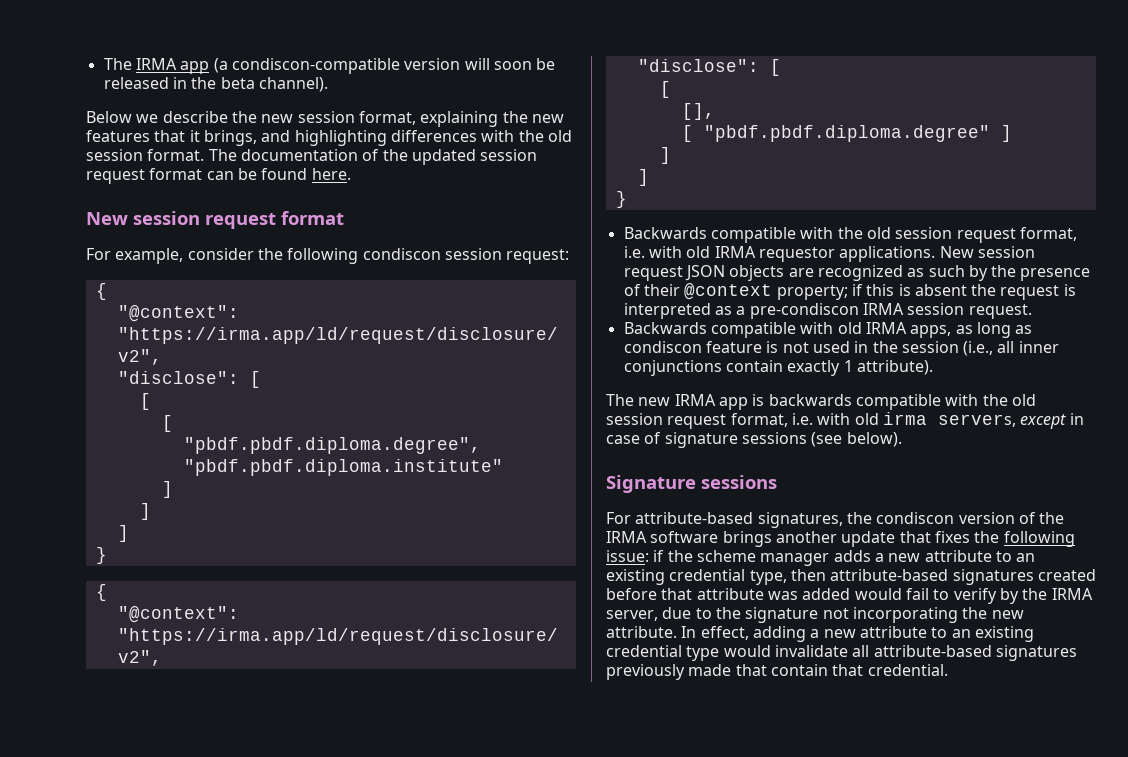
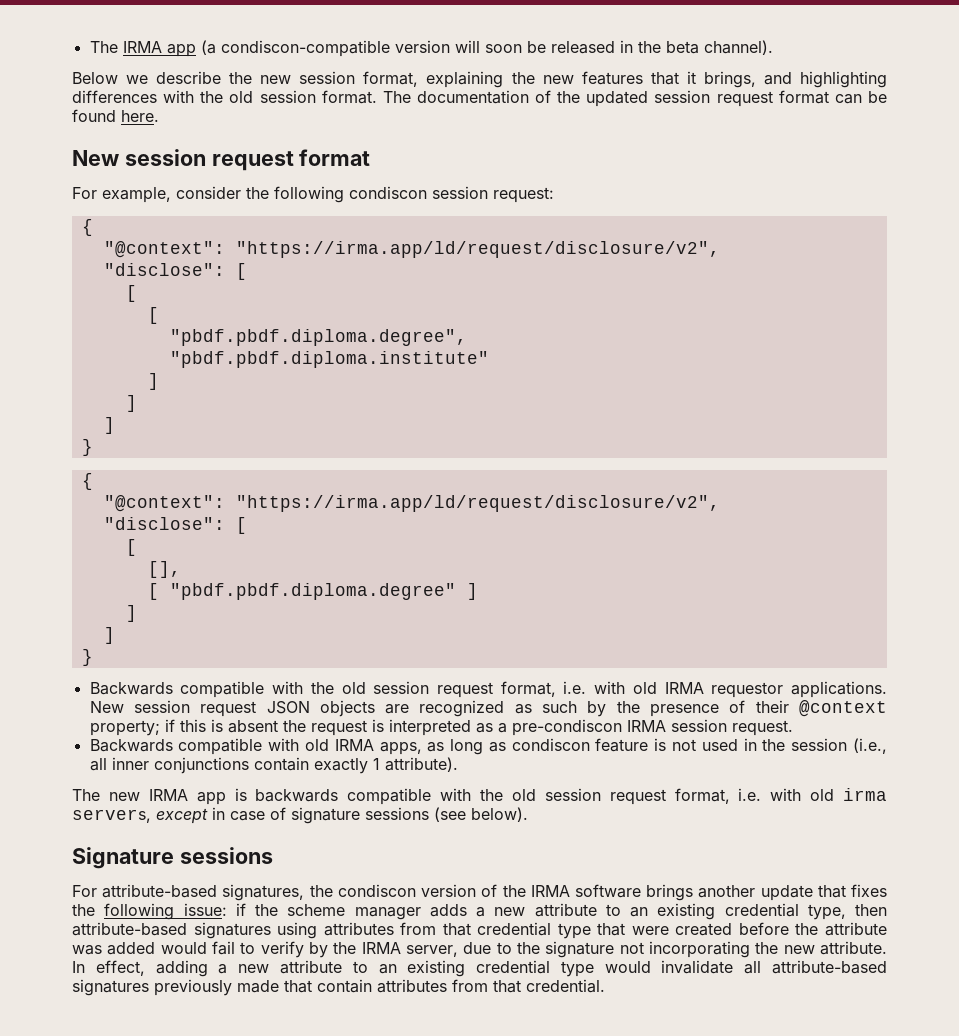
(1034, 577) none -> [277,922,669,939] using attributes from that credential type that were
[661,588,693,600] that -> [795,923,819,935] the
(828, 670) none -> [377,979,488,993] attributes from

